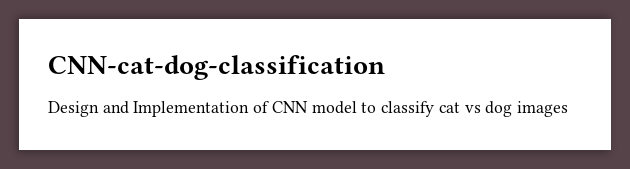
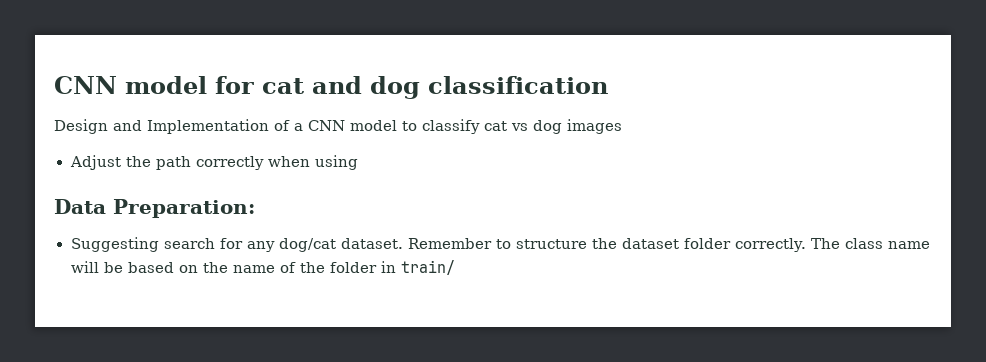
[48,55,385,80] CNN-cat-dog-classification -> [54,76,608,99] CNN model for cat and dog classification
(270, 107) none -> [294,123,303,131] a
(568, 109) none -> [69,155,358,170] [54,199,255,218] [70,237,931,252] [70,260,455,275] // Adjust the path correctly when using // Data Preparation: // Suggesting search for any dog/cat dataset. Remember to structure the dataset folder correctly. The class name will be based on the name of the folder in train/

